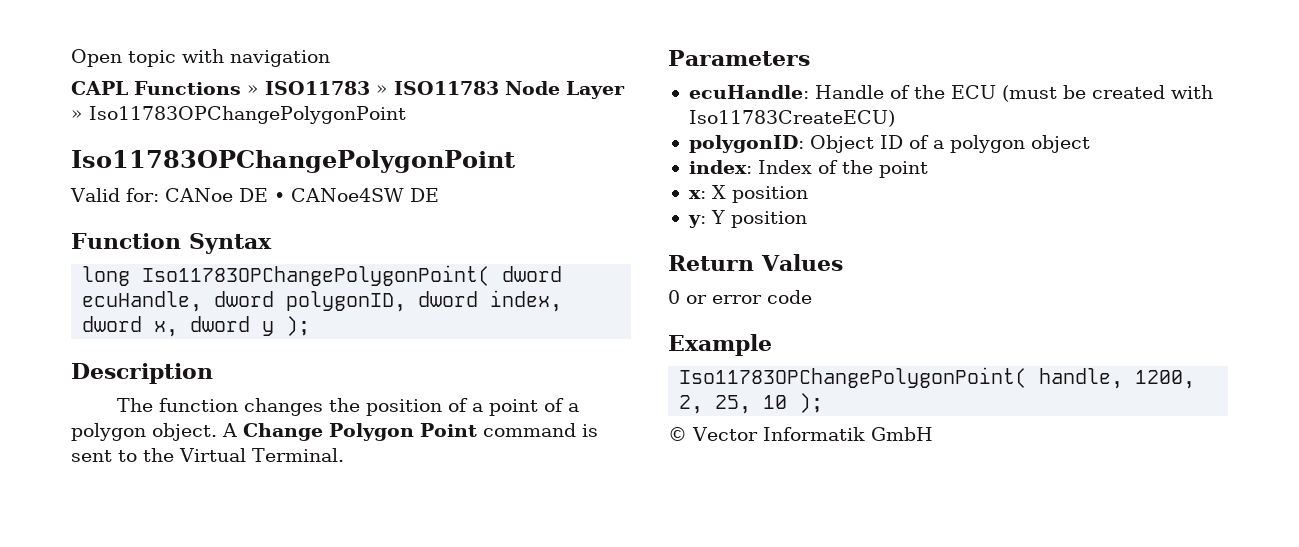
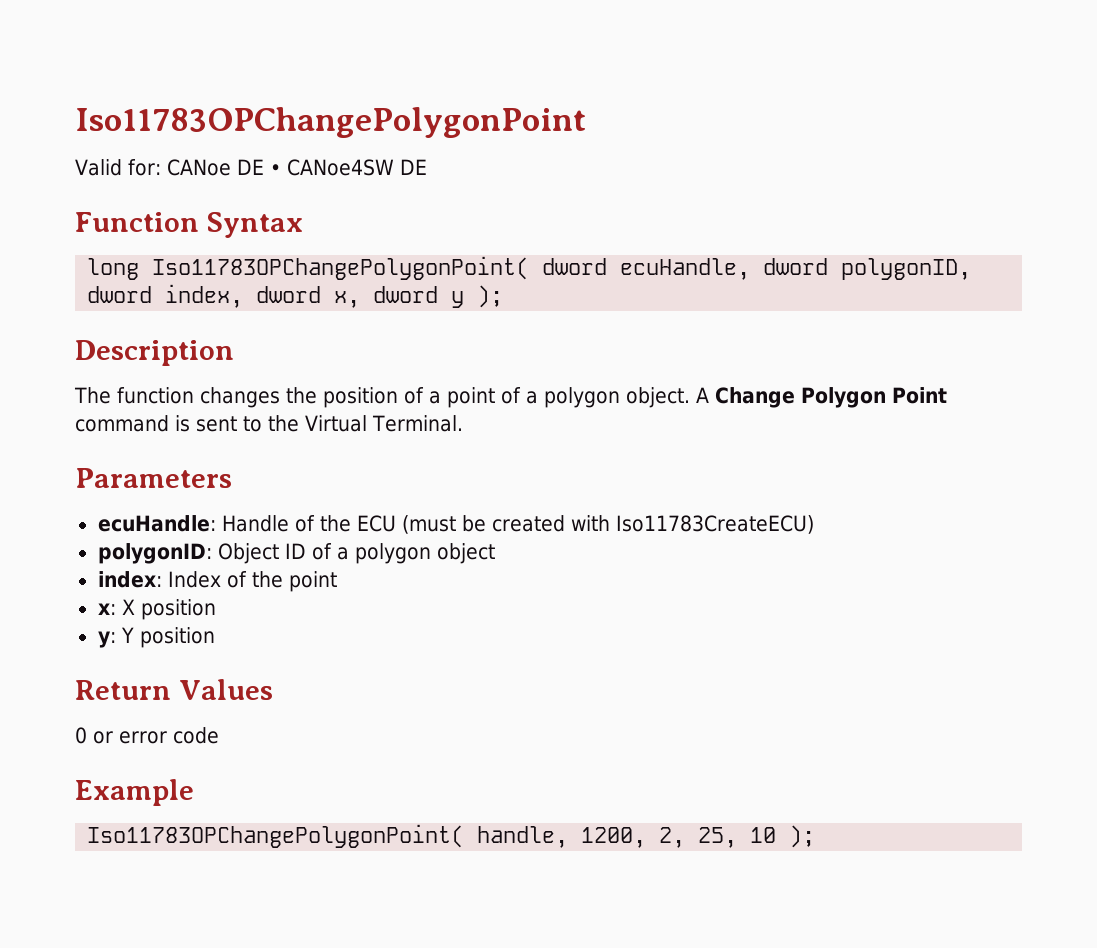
[71,49,330,67] [71,81,625,99] [71,106,406,124] Open topic with navigation // CAPL Functions » ISO11783 » ISO11783 Node Layer » Iso11783OPChangePolygonPoint // -> (75, 122) none
[668,427,933,441] // © Vector Informatik GmbH -> (816, 836) none

